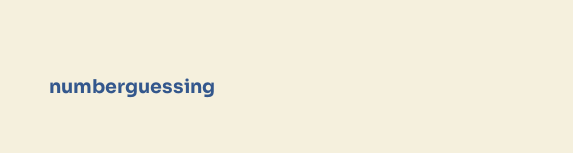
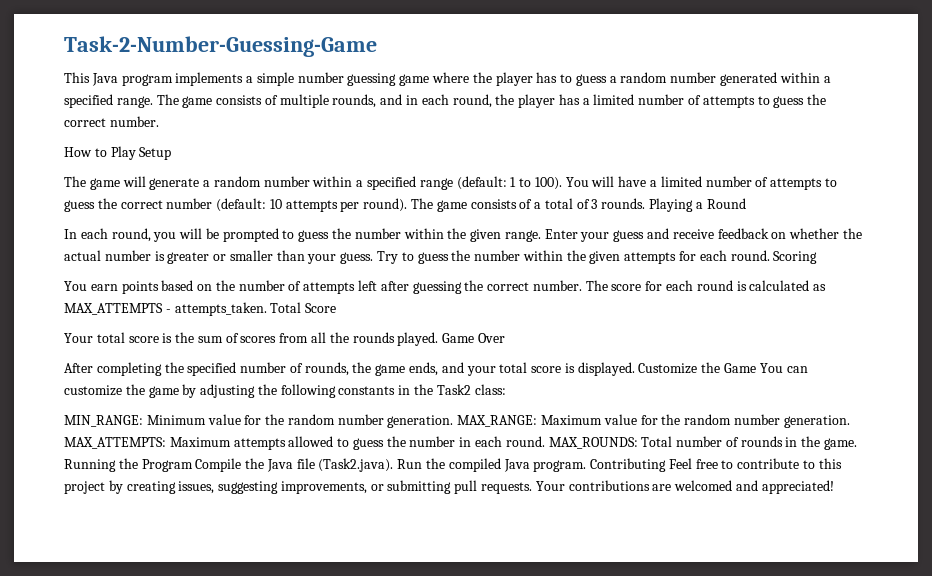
[49,78,215,98] numberguessing -> [64,36,377,57] [64,72,831,86] [64,94,827,108] [64,116,159,127] [64,146,172,160] [64,176,837,190] [64,198,746,212] [64,228,862,242] [64,250,818,264] [64,280,827,294] [64,302,337,316] [64,332,505,346] [64,362,808,376] [64,384,506,398] [64,414,850,428] [64,436,858,450] [64,458,842,472] [64,480,834,494] Task-2-Number-Guessing-Game // This Java program implements a simple number guessing game where the player has to guess a random number generated within a specified range. The game consists of multiple rounds, and in each round, the player has a limited number of attempts to guess the correct number. // How to Play Setup // The game will generate a random number within a specified range (default: 1 to 100). You will have a limited number of attempts to guess the correct number (default: 10 attempts per round). The game consists of a total of 3 rounds. Playing a Round // In each round, you will be prompted to guess the number within the given range. Enter your guess and receive feedback on whether the actual number is greater or smaller than your guess. Try to guess the number within the given attempts for each round. Scoring // You earn points based on the number of attempts left after guessing the correct number. The score for each round is calculated as MAX_ATTEMPTS - attempts_taken. Total Score // Your total score is the sum of scores from all the rounds played. Game Over // After completing the specified number of rounds, the game ends, and your total score is displayed. Customize the Game You can customize the game by adjusting the following constants in the Task2 class: // MIN_RANGE: Minimum value for the random number generation. MAX_RANGE: Maximum value for the random number generation. MAX_ATTEMPTS: Maximum attempts allowed to guess the number in each round. MAX_ROUNDS: Total number of rounds in the game. Running the Program Compile the Java file (Task2.java). Run the compiled Java program. Contributing Feel free to contribute to this project by creating issues, suggesting improvements, or submitting pull requests. Your contributions are welcomed and appreciated!

